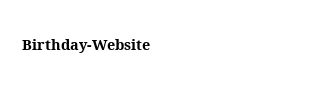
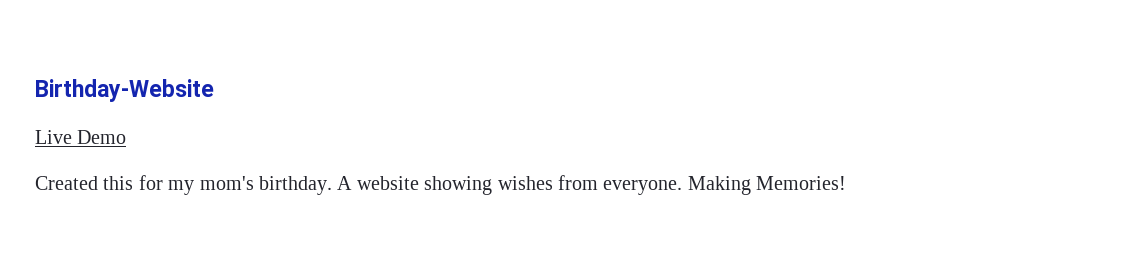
(150, 46) none -> [35,130,127,144] [35,175,847,195] // Live Demo // Created this for my mom's birthday. A website showing wishes from everyone. Making Memories!

